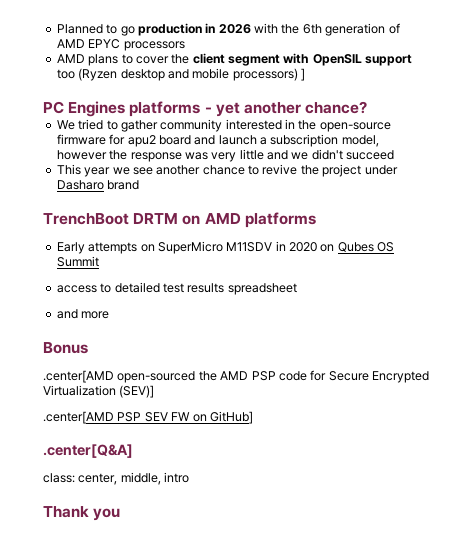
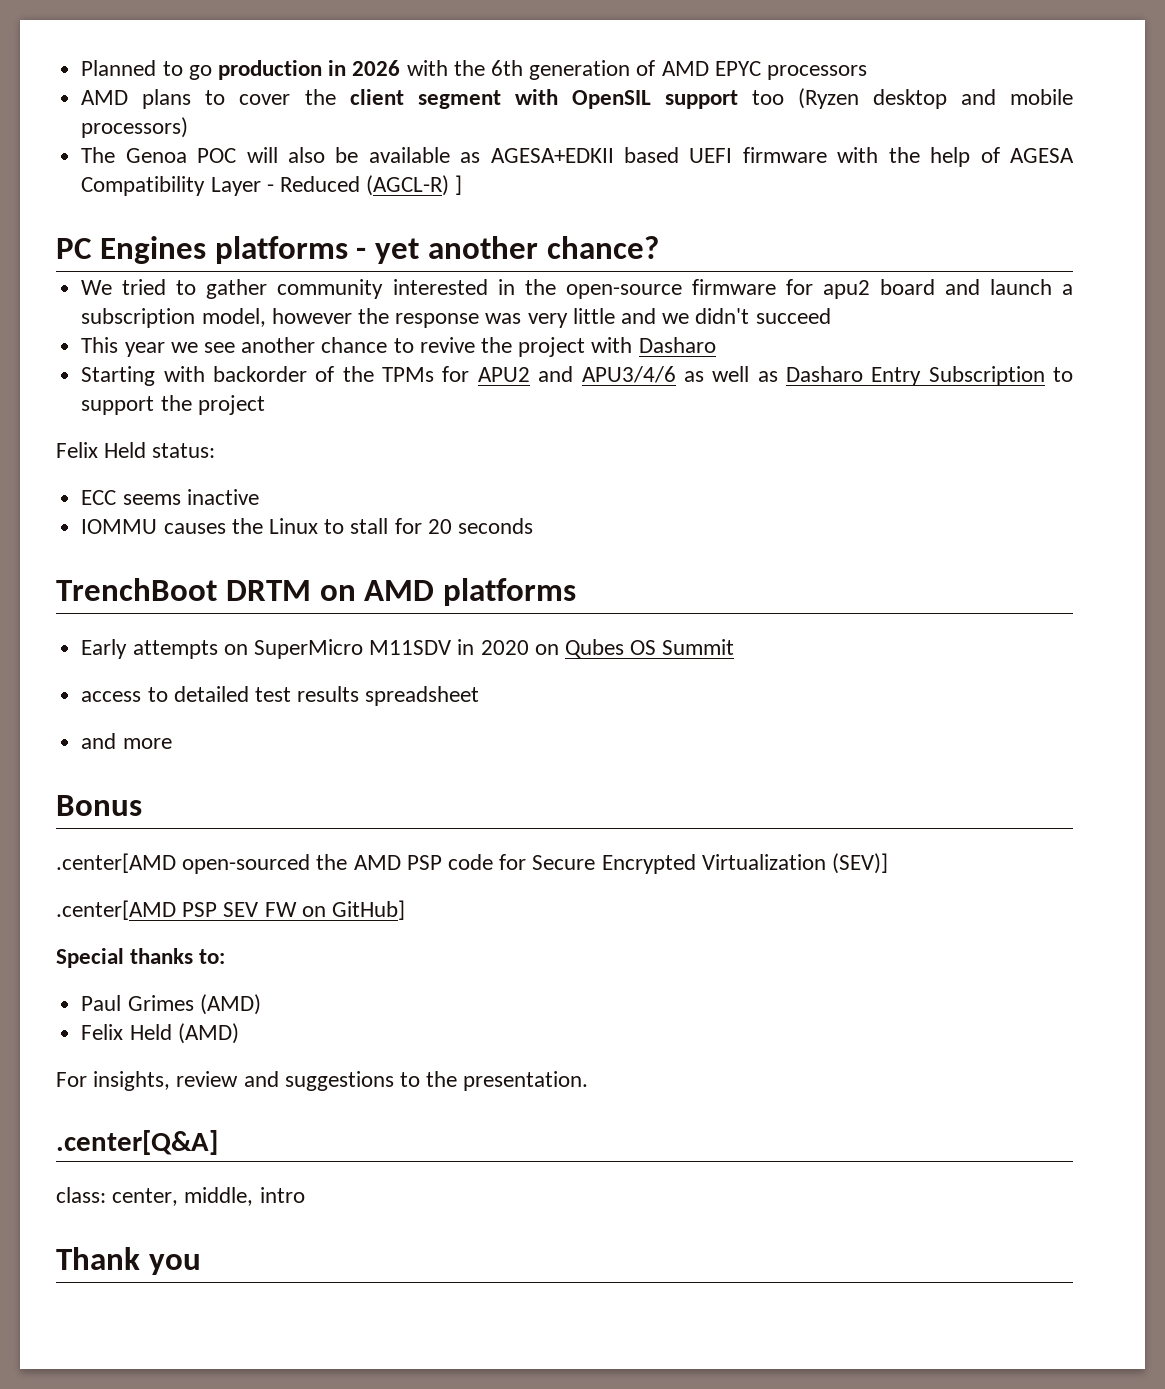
(298, 74) none -> [81,147,1075,167] [81,175,450,196] // The Genoa POC will also be available as AGESA+EDKII based UEFI firmware with the help of AGESA Compatibility Layer - Reduced (AGCL-R)
[364,165,398,175] [56,180,140,190] under Dasharo brand -> [591,337,716,353] [81,366,1074,386] [81,395,265,415] [56,442,216,458] [81,489,259,505] [81,518,533,534] with Dasharo // Starting with backorder of the TPMs for APU2 and APU3/4/6 as well as Dasharo Entry Subscription to support the project // Felix Held status: // ECC seems inactive // IOMMU causes the Linux to stall for 20 seconds
(253, 417) none -> [56,948,226,968] [81,994,261,1015] [81,1023,239,1044] [56,1071,589,1091] // Special thanks to: // Paul Grimes (AMD) // Felix Held (AMD) // For insights, review and suggestions to the presentation.

